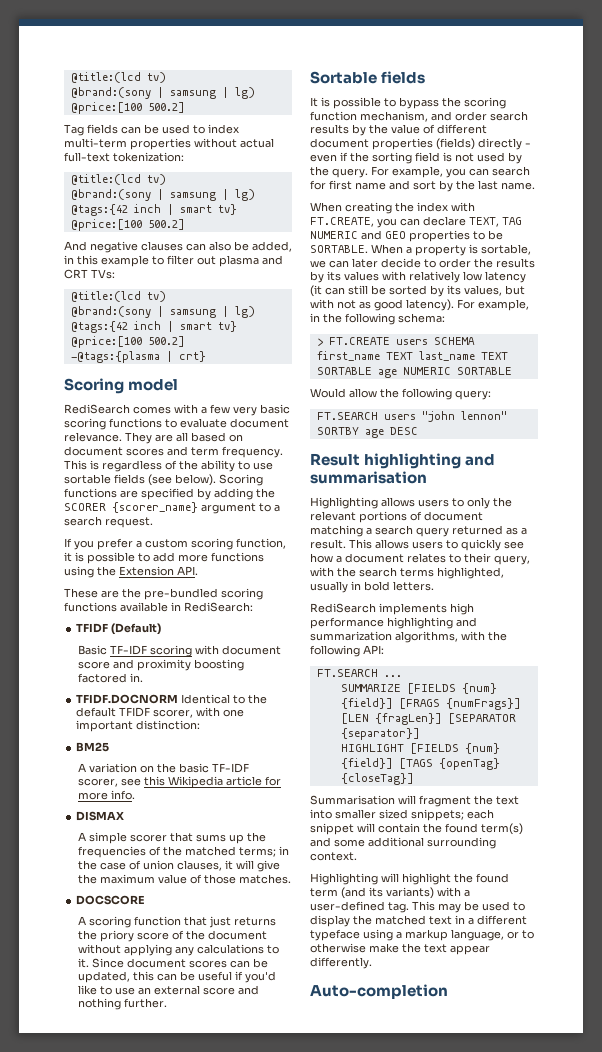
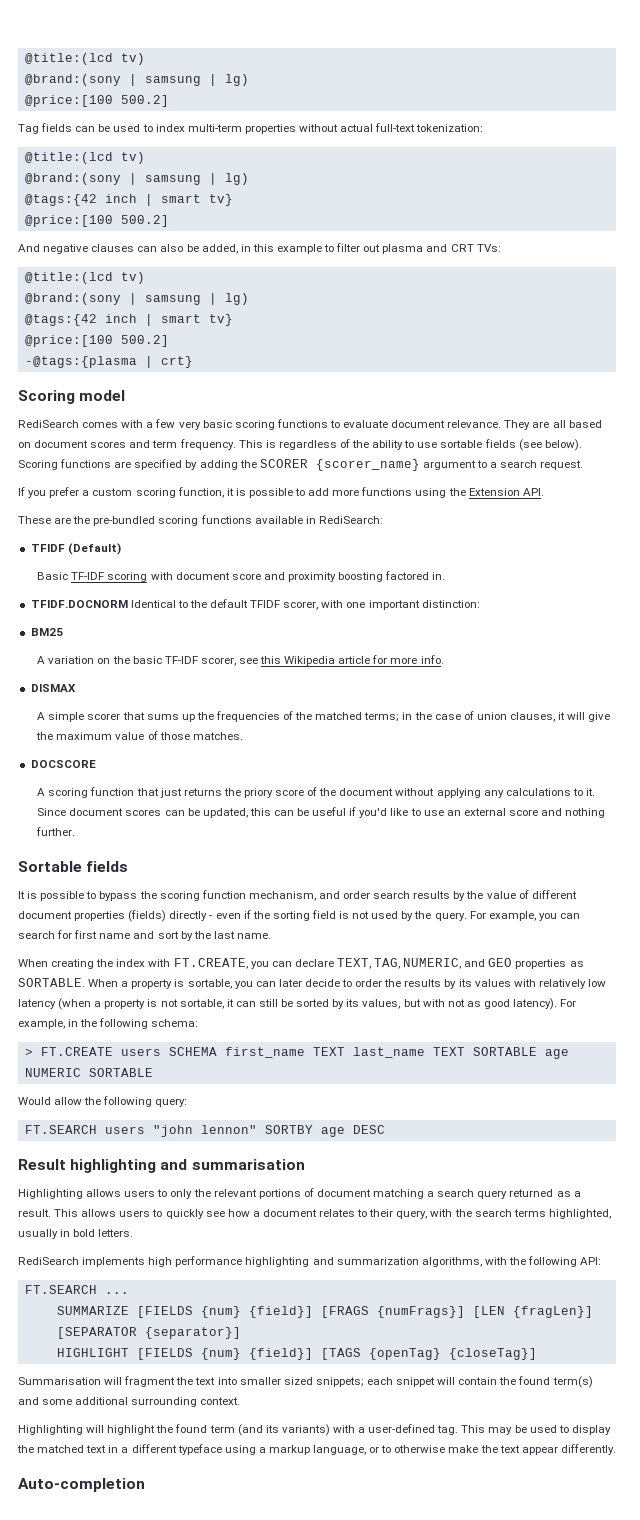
[502,217,522,225] [310,231,358,239] TAG NUMERIC -> [374,958,462,969] TAG, NUMERIC,
[473,230,503,240] to be -> [569,961,584,967] as
[310,260,326,268] we -> [234,981,253,989] you
[310,285,322,297] (it -> [58,998,234,1010] (when a property is not sortable, it

